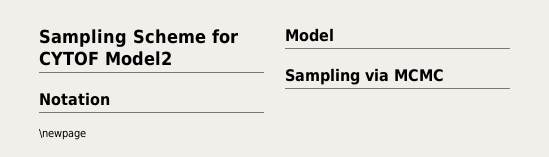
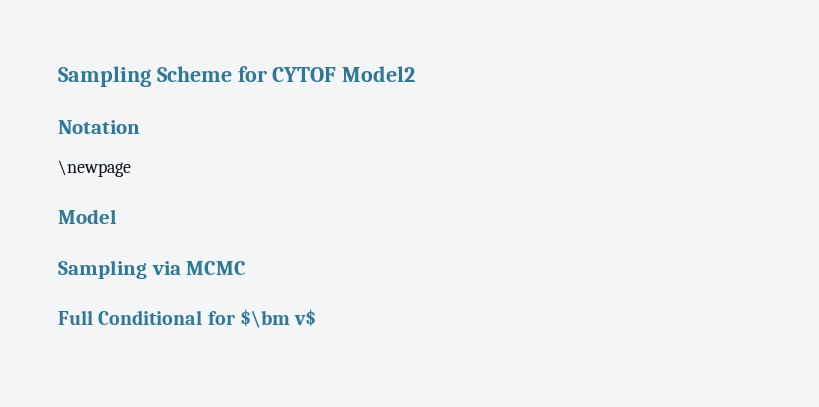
(444, 75) none -> [58,309,317,328] // Full Conditional for $\bm v$

